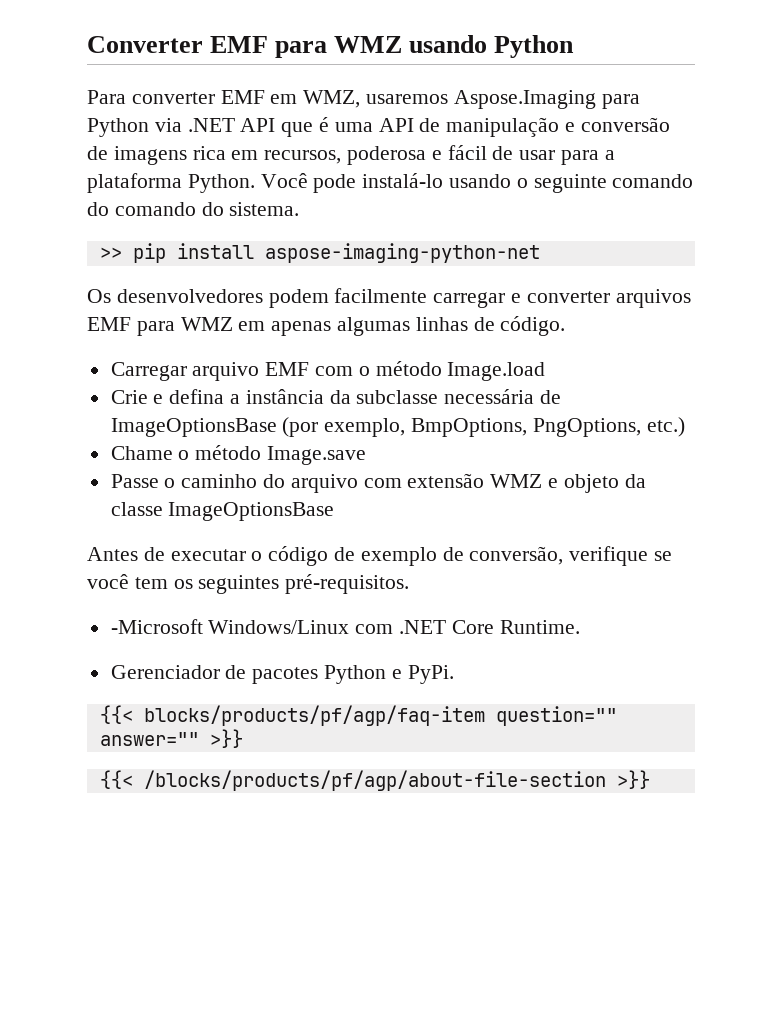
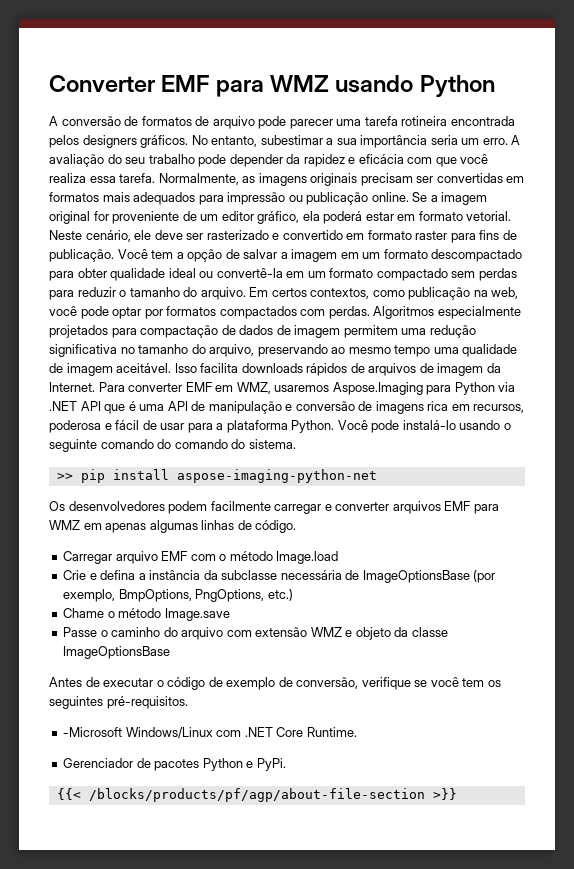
(575, 46) none -> [49,116,515,129] [49,135,521,148] [49,154,489,167] [49,173,525,186] [49,192,488,205] [49,211,512,224] [49,230,517,243] [49,249,523,262] [49,268,517,281] [49,287,519,300] [49,306,521,319] [49,325,476,338] [49,344,518,357] [49,363,501,376] [49,382,95,392] A conversão de formatos de arquivo pode parecer uma tarefa rotineira encontrada pelos designers gráficos. No entanto, subestimar a sua importância seria um erro. A avaliação do seu trabalho pode depender da rapidez e eficácia com que você realiza essa tarefa. Normalmente, as imagens originais precisam ser convertidas em formatos mais adequados para impressão ou publicação online. Se a imagem original for proveniente de um editor gráfico, ela poderá estar em formato vetorial. Neste cenário, ele deve ser rasterizado e convertido em formato raster para fins de publicação. Você tem a opção de salvar a imagem em um formato descompactado para obter qualidade ideal ou convertê-la em um formato compactado sem perdas para reduzir o tamanho do arquivo. Em certos contextos, como publicação na web, você pode optar por formatos compactados com perdas. Algoritmos especialmente projetados para compactação de dados de imagem permitem uma redução significativa no tamanho do arquivo, preservando ao mesmo tempo uma qualidade de imagem aceitável. Isso facilita downloads rápidos de arquivos de imagem da Internet.
[99,705,617,726] [99,729,243,748] // {{< blocks/products/pf/agp/faq-item question="" answer="" >}} -> (286, 764) none

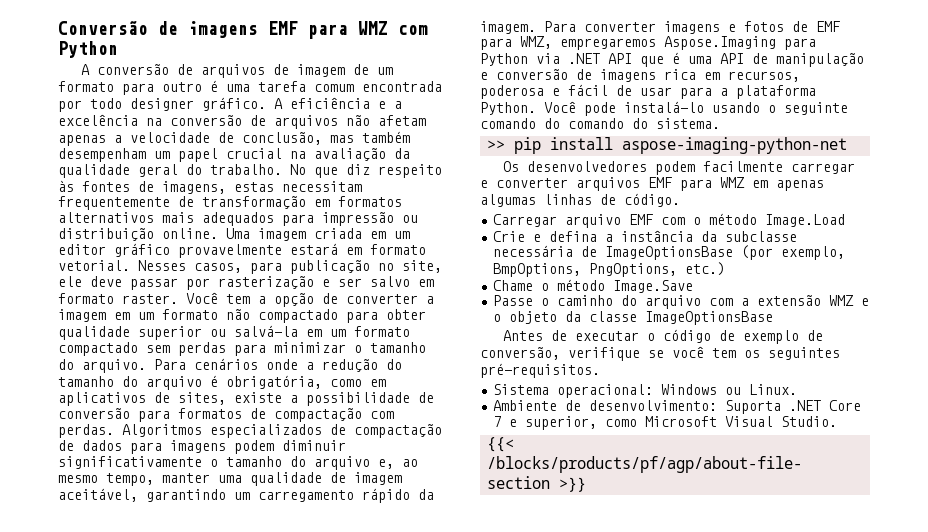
[49,75,414,97] Converter EMF para WMZ usando -> [58,21,428,39] Conversão de imagens EMF para WMZ com
[141,116,515,129] [49,135,521,148] [49,154,489,167] [49,173,503,186] formatos de arquivo pode parecer uma tarefa rotineira encontrada pelos designers gráficos. No entanto, subestimar a sua importância seria um erro. A avaliação do seu trabalho pode depender da rapidez e eficácia com que você realiza essa tarefa. Normalmente, as imagens originais precisam ser convertidas -> [201,64,394,78] [58,80,442,95] [58,97,402,112] [58,114,426,129] [58,131,410,146] [58,148,410,162] [58,164,442,178] [58,180,362,194] [58,196,306,210] arquivos de imagem de um formato para outro é uma tarefa comum encontrada por todo designer gráfico. A eficiência e a excelência na conversão de arquivos não afetam apenas a velocidade de conclusão, mas também desempenham um papel crucial na avaliação da qualidade geral do trabalho. No que diz respeito às fontes de imagens, estas necessitam frequentemente de transformação
(99, 197) none -> [58,212,154,223] alternativos
[306,192,488,205] [49,211,512,224] [49,230,517,243] [49,249,114,262] publicação online. Se a imagem original for proveniente de um editor gráfico, ela poderá estar em formato vetorial. Neste cenário, ele deve ser rasterizado e convertido em formato raster para fins de publicação. -> [58,228,410,241] [58,243,426,258] [58,260,442,274] [58,276,434,290] [58,293,178,304] distribuição online. Uma imagem criada em um editor gráfico provavelmente estará em formato vetorial. Nesses casos, para publicação no site, ele deve passar por rasterização e ser salvo em formato raster.
[243,249,278,259] salvar -> [346,294,418,304] converter
[431,249,523,262] descompactado -> [226,309,338,323] não compactado
[168,268,283,278] ideal ou convertê-la -> [138,325,298,340] superior ou salvá-la
[77,287,116,297] reduzir -> [274,342,346,353] minimizar
[249,287,519,300] [49,306,521,319] [49,325,476,338] [49,344,518,357] [49,363,501,376] [49,382,330,394] Em certos contextos, como publicação na web, você pode optar por formatos compactados com perdas. Algoritmos especialmente projetados para compactação de dados de imagem permitem uma redução significativa no tamanho do arquivo, preservando ao mesmo tempo uma qualidade de imagem aceitável. Isso facilita downloads rápidos de arquivos de imagem da Internet. Para converter EMF em WMZ, usaremos -> [154,358,402,372] [58,375,386,390] [58,392,434,406] [58,408,394,422] [58,424,442,438] [58,440,346,454] [58,456,418,470] [58,472,402,486] [58,488,434,503] [480,21,840,34] [480,36,656,50] Para cenários onde a redução do tamanho do arquivo é obrigatória, como em aplicativos de sites, existe a possibilidade de conversão para formatos de compactação com perdas. Algoritmos especializados de compactação de dados para imagens podem diminuir significativamente o tamanho do arquivo e, ao mesmo tempo, manter uma qualidade de imagem aceitável, garantindo um carregamento rápido da imagem. Para converter imagens e fotos de EMF para WMZ, empregaremos
[276,551,339,564] Image.load -> [765,214,846,227] Image.Load
[164,608,230,621] Image.save -> [613,280,694,293] Image.Save
(252, 633) none -> [741,298,750,306] a
(353, 633) none -> [493,314,502,322] o
[63,727,357,739] [63,758,286,771] -Microsoft Windows/Linux com .NET Core Runtime. // Gerenciador de pacotes Python e PyPi. -> [493,384,798,398] [493,400,862,414] [493,416,838,430] Sistema operacional: Windows ou Linux. // Ambiente de desenvolvimento: Suporta .NET Core 7 e superior, como Microsoft Visual Studio.

